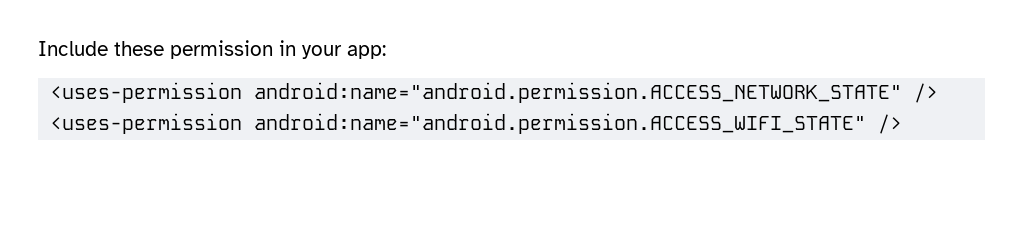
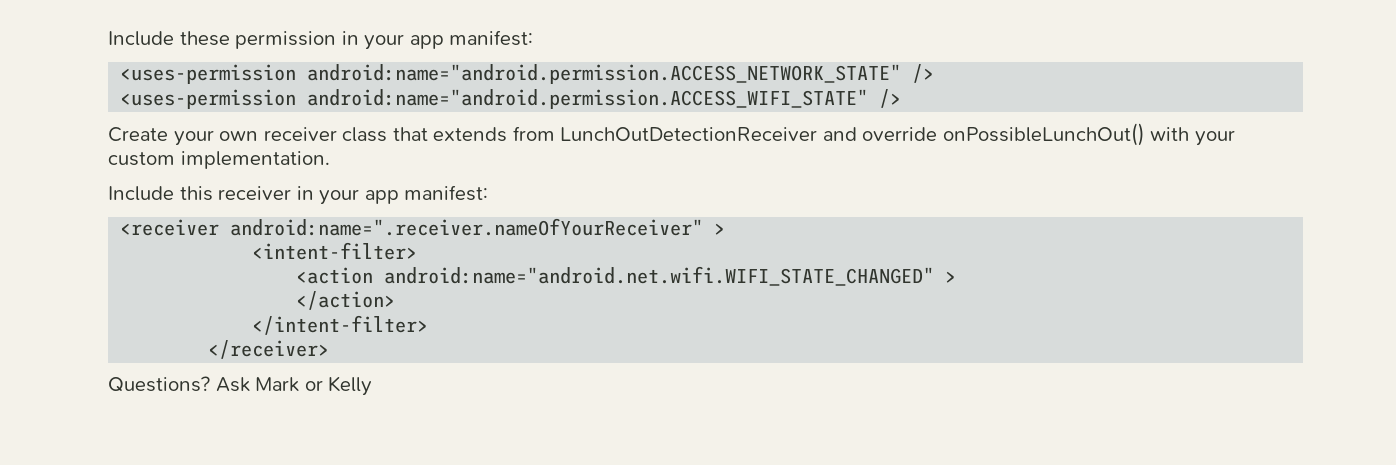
[347,45,386,59] app: -> [409,30,534,49] app manifest:
(903, 124) none -> [108,123,1235,146] [108,151,330,169] [108,185,489,205] [120,218,726,236] [252,242,418,260] [296,266,957,286] [296,291,396,310] [252,315,429,335] [208,340,330,359] [108,376,373,396] // Create your own receiver class that extends from LunchOutDetectionReceiver and override onPossibleLunchOut() with your custom implementation. // Include this receiver in your app manifest: // <receiver android:name=".receiver.nameOfYourReceiver" > // <intent-filter> // <action android:name="android.net.wifi.WIFI_STATE_CHANGED" > // </action> // </intent-filter> // </receiver> // Questions? Ask Mark or Kelly

